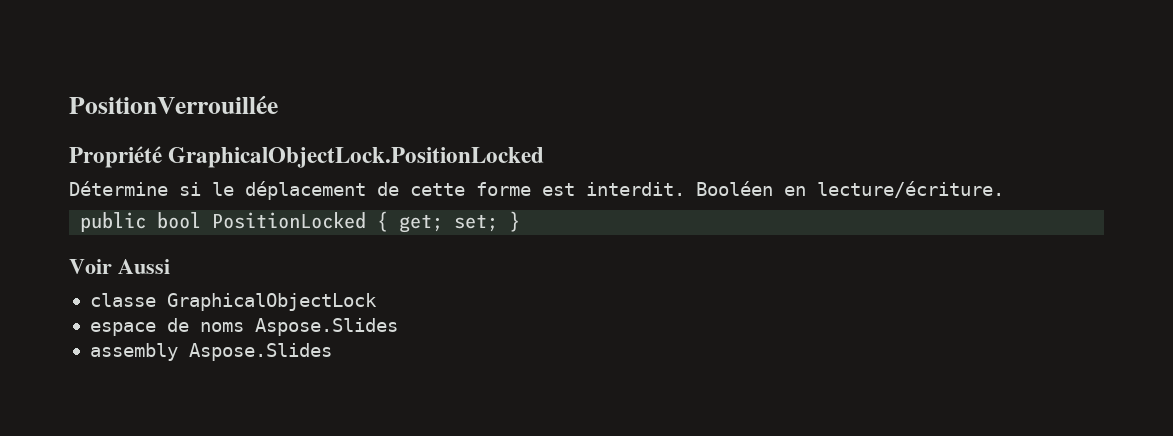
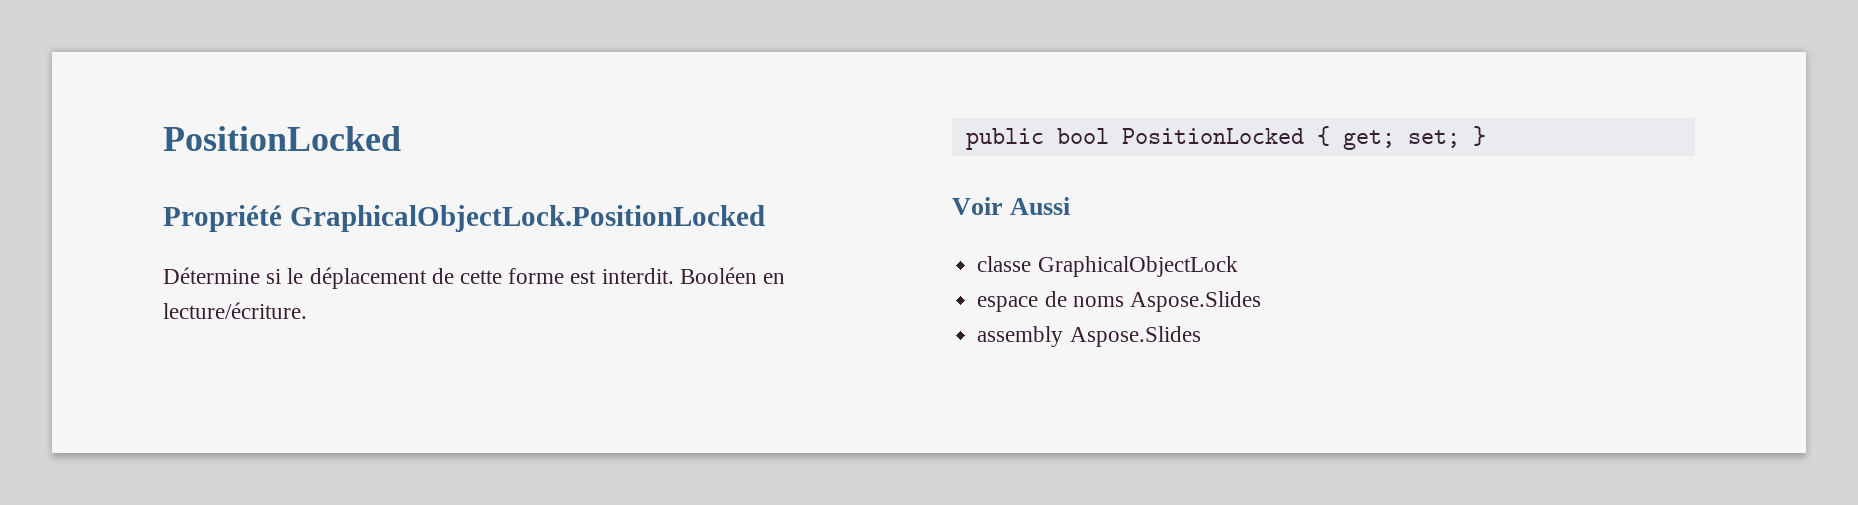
[69,95,278,114] PositionVerrouillée -> [163,126,401,151] PositionLocked

